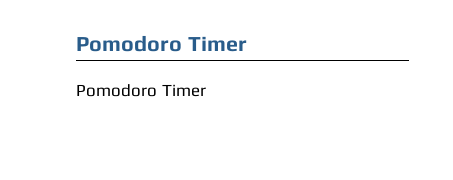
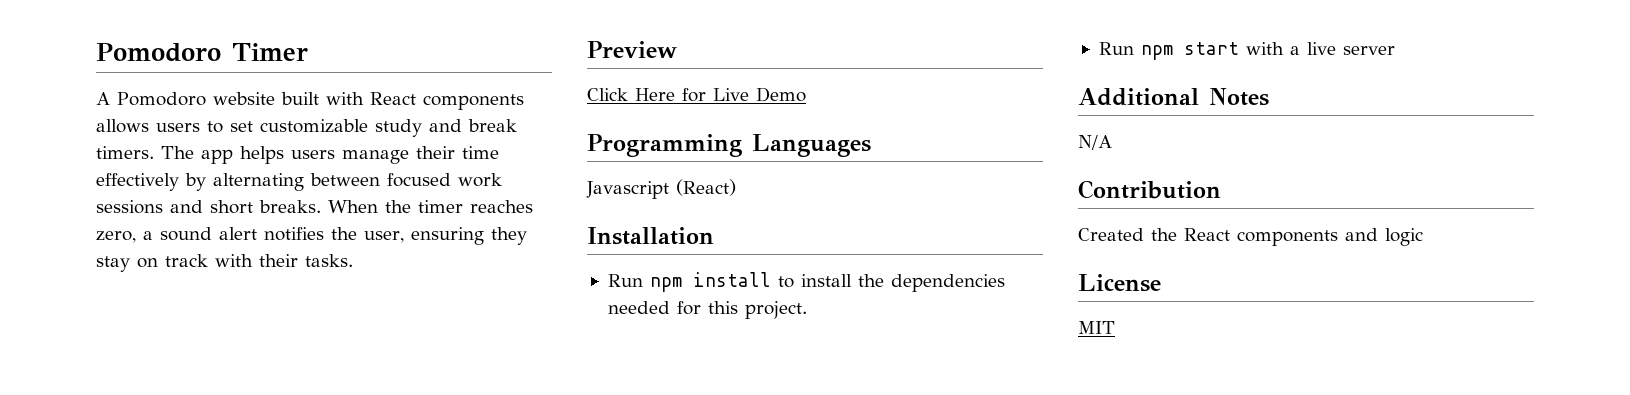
[76,84,206,97] Pomodoro Timer -> [96,92,524,110] [96,119,517,137] [96,146,499,164] [96,173,502,191] [96,200,533,214] [96,227,527,245] [96,254,353,272] [587,41,677,58] [587,87,806,102] [587,134,871,157] [586,179,736,199] [587,227,714,245] [607,272,1005,292] [607,301,807,319] [1098,42,1395,60] [1078,88,1269,106] [1078,135,1112,150] [1078,180,1221,199] [1078,228,1423,246] [1078,274,1161,292] [1078,321,1115,334] A Pomodoro website built with React components allows users to set customizable study and break timers. The app helps users manage their time effectively by alternating between focused work sessions and short breaks. When the timer reaches zero, a sound alert notifies the user, ensuring they stay on track with their tasks. // Preview // Click Here for Live Demo // Programming Languages // Javascript (React) // Installation // Run npm install to install the dependencies needed for this project. // Run npm start with a live server // Additional Notes // N/A // Contribution // Created the React components and logic // License // MIT

